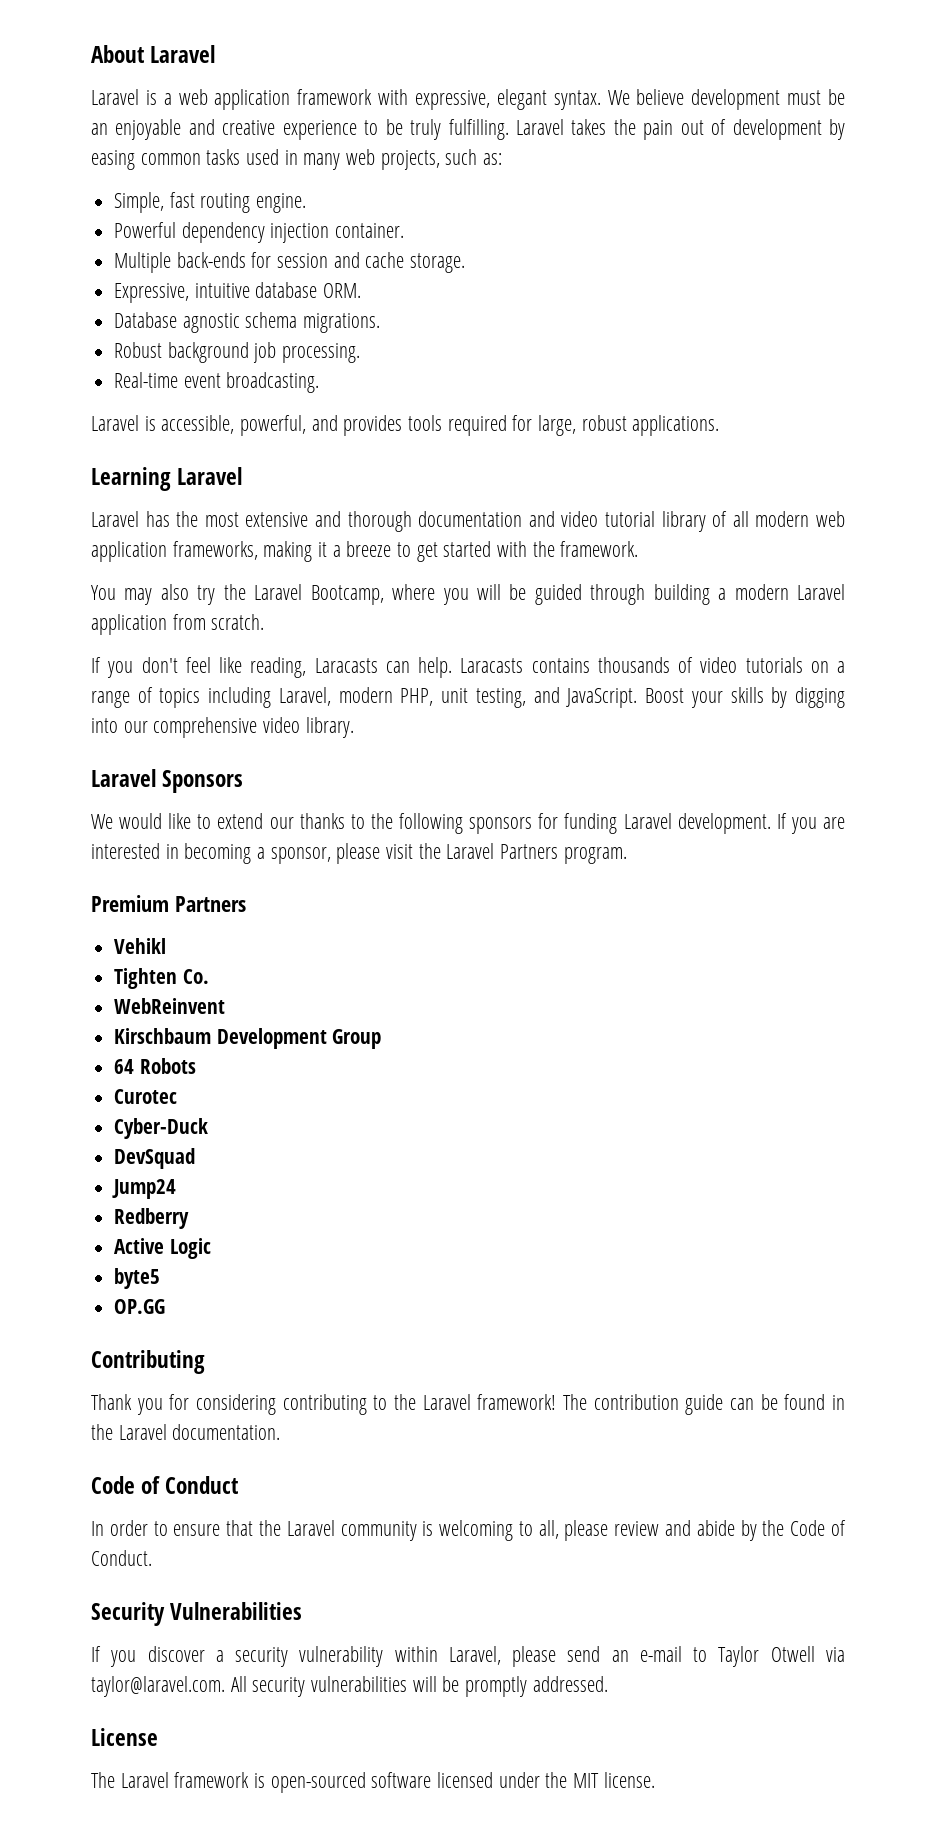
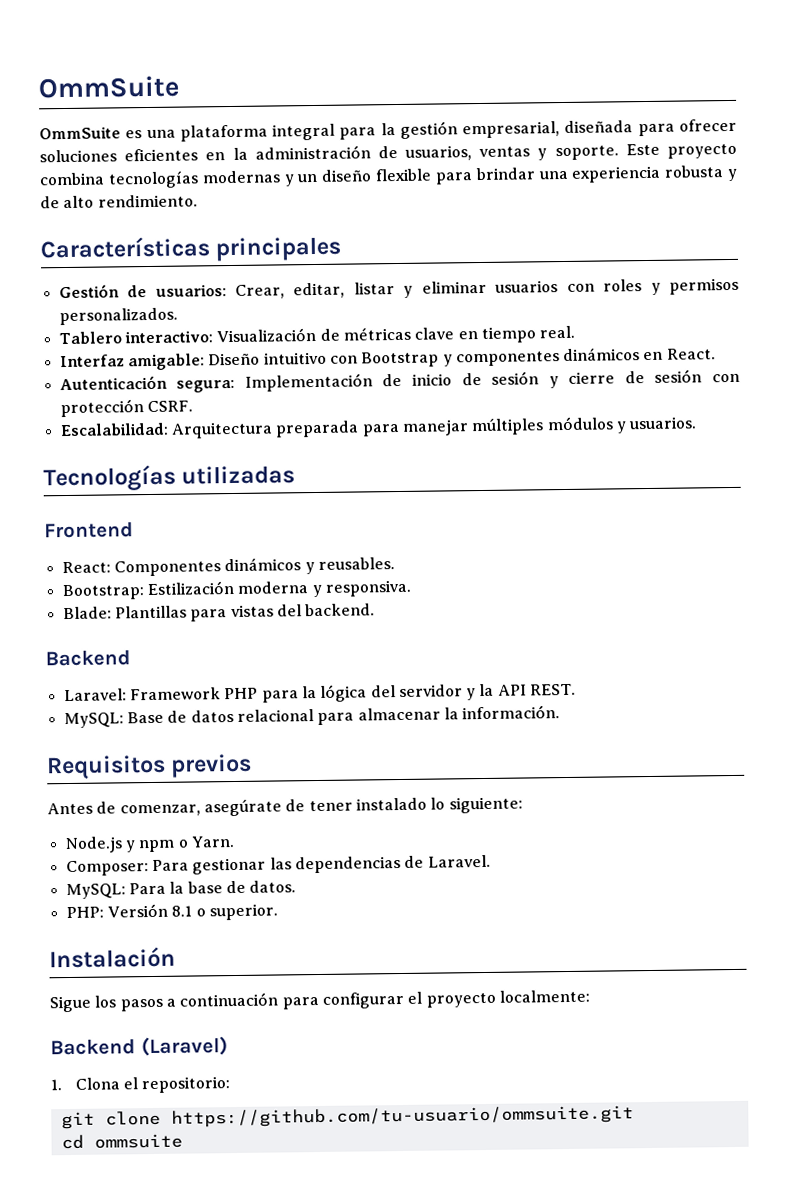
[91,45,216,63] [91,89,846,110] [91,119,845,140] [91,149,503,170] [114,192,307,213] [114,222,405,243] [114,252,466,273] [114,282,362,303] [114,312,381,333] [114,342,361,363] [114,372,320,393] [91,415,720,436] [91,467,243,491] [91,511,846,532] [91,541,639,562] [91,584,845,605] [91,614,265,635] [91,657,845,678] [91,687,845,708] [91,717,354,738] [91,769,244,793] [91,813,846,834] [91,843,627,864] [91,895,246,912] [114,938,167,954] [114,968,209,989] [114,998,226,1014] [114,1028,382,1049] [114,1058,196,1074] [114,1089,178,1104] [114,1118,209,1139] [114,1148,196,1169] [112,1179,177,1199] [114,1208,190,1229] [114,1238,211,1259] [114,1268,161,1289] [114,1299,166,1314] [91,1350,205,1374] [91,1394,845,1415] [91,1424,281,1440] [91,1476,239,1494] [91,1520,846,1541] [91,1550,152,1566] [91,1602,303,1626] [91,1646,845,1667] [91,1676,608,1697] [91,1728,158,1746] [91,1772,655,1793] About Laravel // Laravel is a web application framework with expressive, elegant syntax. We believe development must be an enjoyable and creative experience to be truly fulfilling. Laravel takes the pain out of development by easing common tasks used in many web projects, such as: // Simple, fast routing engine. // Powerful dependency injection container. // Multiple back-ends for session and cache storage. // Expressive, intuitive database ORM. // Database agnostic schema migrations. // Robust background job processing. // Real-time event broadcasting. // Laravel is accessible, powerful, and provides tools required for large, robust applications. // Learning Laravel // Laravel has the most extensive and thorough documentation and video tutorial library of all modern web application frameworks, making it a breeze to get started with the framework. // You may also try the Laravel Bootcamp, where you will be guided through building a modern Laravel application from scratch. // If you don't feel like reading, Laracasts can help. Laracasts contains thousands of video tutorials on a range of topics including Laravel, modern PHP, unit testing, and JavaScript. Boost your skills by digging into our comprehensive video library. // Laravel Sponsors // We would like to extend our thanks to the following sponsors for funding Laravel development. If you are interested in becoming a sponsor, please visit the Laravel Partners program. // Premium Partners // Vehikl // Tighten Co. // WebReinvent // Kirschbaum Development Group // 64 Robots // Curotec // Cyber-Duck // DevSquad // Jump24 // Redberry // Active Logic // byte5 // OP.GG // Contributing // Thank you for considering contributing to the Laravel framework! The contribution guide can be found in the Laravel documentation. // Code of Conduct // In order to ensure that the Laravel community is welcoming to all, please review and abide by the Code of Conduct. // Security Vulnerabilities // If you discover a security vulnerability within Laravel, please send an e-mail to Taylor Otwell via taylor@laravel.com. All security vulnerabilities will be promptly addressed. // License // The Laravel framework is open-sourced software licensed under the MIT license. -> [38,75,180,99] [39,118,737,142] [39,143,737,163] [39,165,738,189] [40,194,198,209] [40,236,342,262] [58,277,740,299] [58,307,178,326] [58,325,576,345] [59,347,716,371] [59,369,740,393] [59,399,193,418] [59,416,698,439] [43,464,296,492] [44,521,134,539] [61,557,395,577] [61,579,412,601] [62,603,376,622] [45,649,131,667] [63,683,577,703] [63,705,561,729] [46,753,253,780] [47,796,523,817] [64,836,235,854] [65,854,491,877] [65,880,297,900] [65,903,278,921] [49,946,176,969] [49,989,590,1013] [50,1036,228,1057] [50,1076,231,1094] [60,1105,634,1130] [60,1133,183,1150] OmmSuite // OmmSuite es una plataforma integral para la gestión empresarial, diseñada para ofrecer soluciones eficientes en la administración de usuarios, ventas y soporte. Este proyecto combina tecnologías modernas y un diseño flexible para brindar una experiencia robusta y de alto rendimiento. // Características principales // Gestión de usuarios: Crear, editar, listar y eliminar usuarios con roles y permisos personalizados. // Tablero interactivo: Visualización de métricas clave en tiempo real. // Interfaz amigable: Diseño intuitivo con Bootstrap y componentes dinámicos en React. // Autenticación segura: Implementación de inicio de sesión y cierre de sesión con protección CSRF. // Escalabilidad: Arquitectura preparada para manejar múltiples módulos y usuarios. // Tecnologías utilizadas // Frontend // React: Componentes dinámicos y reusables. // Bootstrap: Estilización moderna y responsiva. // Blade: Plantillas para vistas del backend. // Backend // Laravel: Framework PHP para la lógica del servidor y la API REST. // MySQL: Base de datos relacional para almacenar la información. // Requisitos previos // Antes de comenzar, asegúrate de tener instalado lo siguiente: // Node.js y npm o Yarn. // Composer: Para gestionar las dependencias de Laravel. // MySQL: Para la base de datos. // PHP: Versión 8.1 o superior. // Instalación // Sigue los pasos a continuación para configurar el proyecto localmente: // Backend (Laravel) // 1. Clona el repositorio: // git clone https://github.com/tu-usuario/ommsuite.git // cd ommsuite

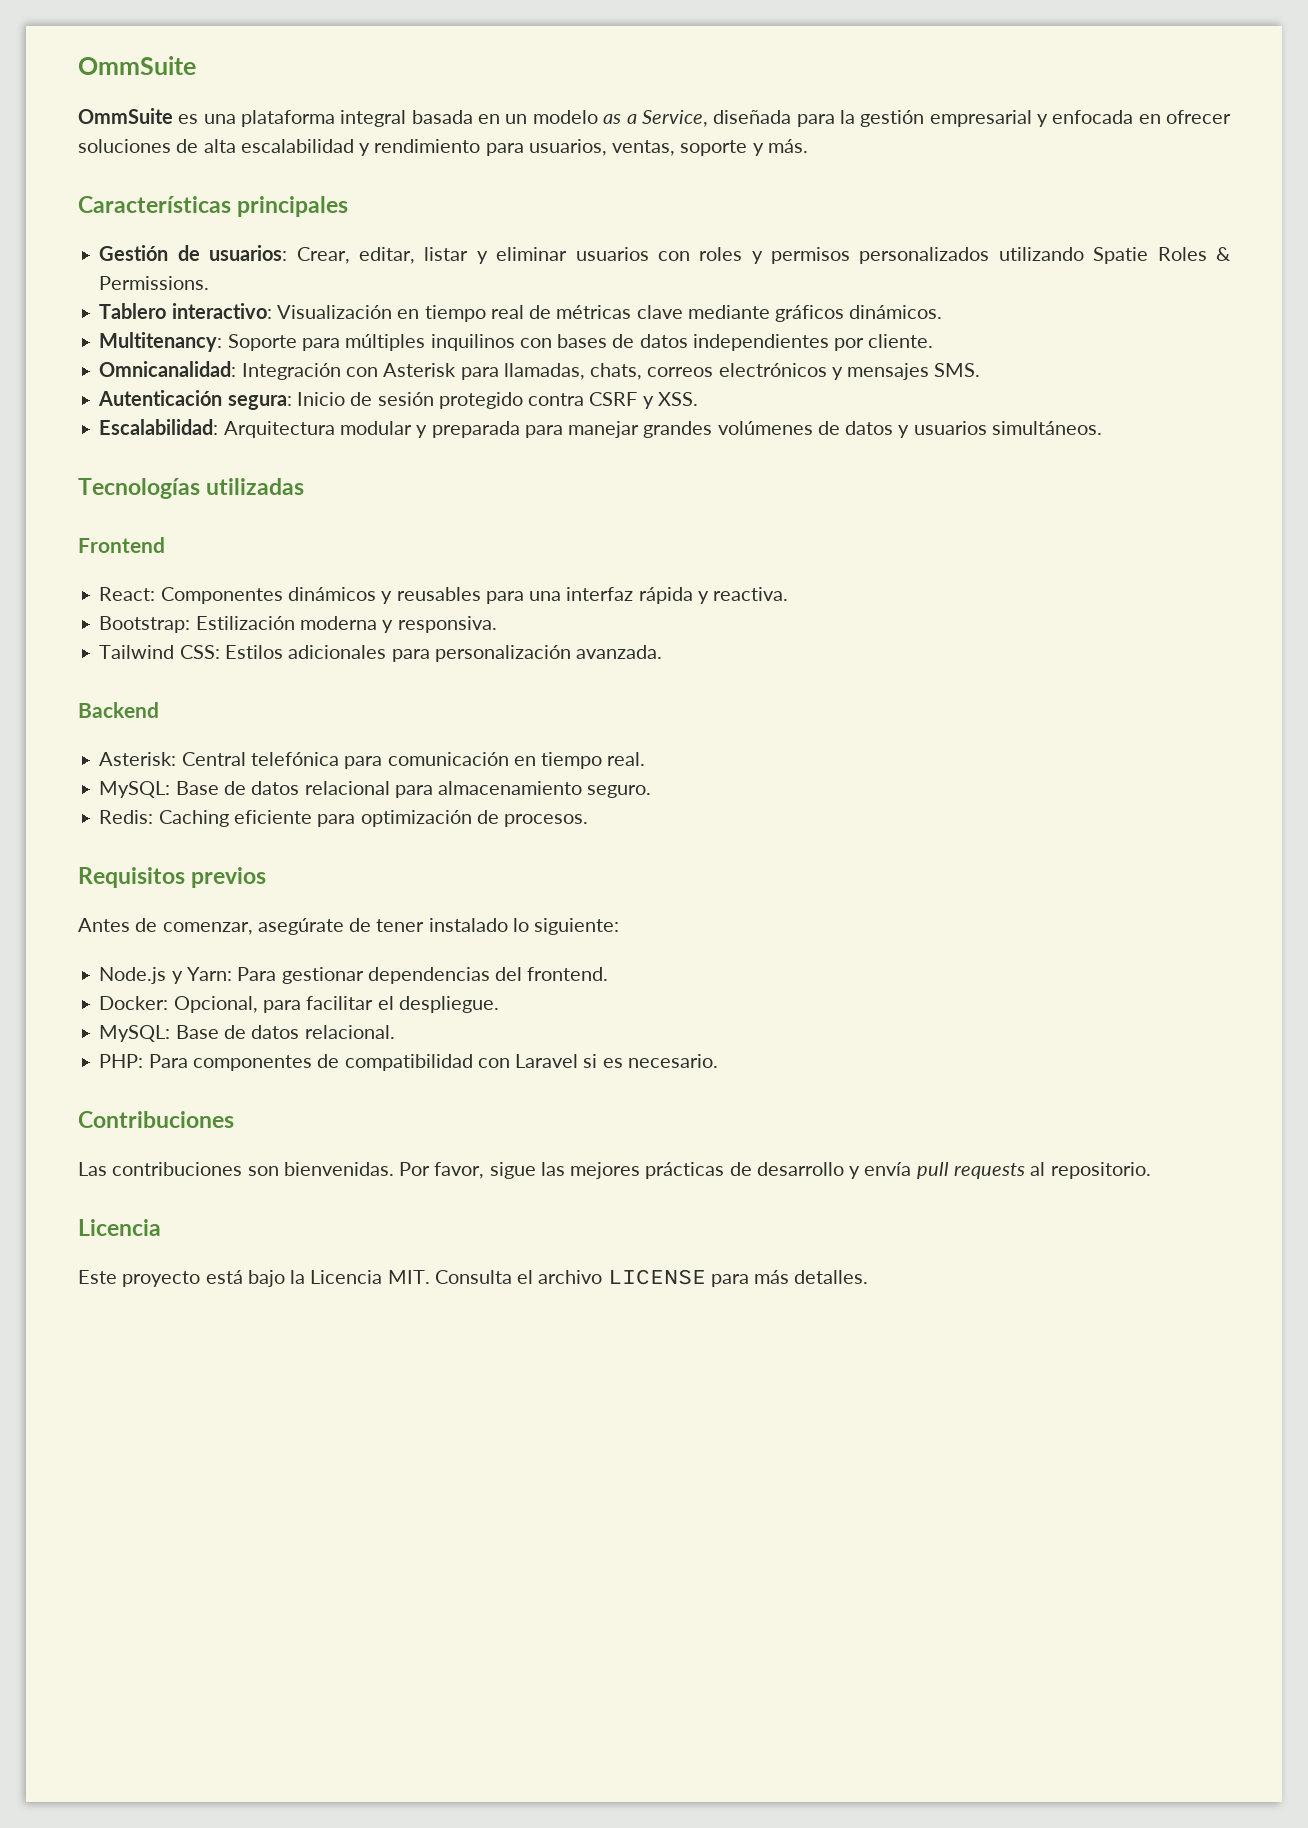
[339,118,737,140] [39,143,737,163] [39,165,738,189] [40,194,198,209] para la gestión empresarial, diseñada para ofrecer soluciones eficientes en la administración de usuarios, ventas y soporte. Este proyecto combina tecnologías modernas y un diseño flexible para brindar una experiencia robusta y de alto rendimiento. -> [411,110,1232,127] [78,139,808,156] basada en un modelo as a Service, diseñada para la gestión empresarial y enfocada en ofrecer soluciones de alta escalabilidad y rendimiento para usuarios, ventas, soporte y más.
[58,307,178,326] [58,325,576,345] [59,347,716,371] [59,369,740,393] [59,399,193,418] personalizados. // Tablero interactivo: Visualización de métricas clave en tiempo real. // Interfaz amigable: Diseño intuitivo con Bootstrap y componentes dinámicos en React. // Autenticación segura: Implementación de inicio de sesión y cierre de sesión con protección CSRF. -> [859,247,1231,264] [99,276,210,290] [99,303,943,322] [99,332,934,352] [99,361,981,380] [98,390,698,410] personalizados utilizando Spatie Roles & Permissions. // Tablero interactivo: Visualización en tiempo real de métricas clave mediante gráficos dinámicos. // Multitenancy: Soporte para múltiples inquilinos con bases de datos independientes por cliente. // Omnicanalidad: Integración con Asterisk para llamadas, chats, correos electrónicos y mensajes SMS. // Autenticación segura: Inicio de sesión protegido contra CSRF y XSS.
(273, 430) none -> [339,421,428,438] modular y
[471,416,698,436] múltiples módulos y usuarios. -> [643,421,1102,438] grandes volúmenes de datos y usuarios simultáneos.
[317,557,395,570] reusables. -> [396,587,789,604] reusables para una interfaz rápida y reactiva.
[62,603,376,622] [45,649,131,667] [63,683,577,703] Blade: Plantillas para vistas del backend. // Backend // Laravel: Framework PHP para la lógica del servidor y la API REST. -> [99,645,663,662] [78,702,159,718] [99,752,646,769] Tailwind CSS: Estilos adicionales para personalización avanzada. // Backend // Asterisk: Central telefónica para comunicación en tiempo real.
[357,705,561,721] almacenar la información. -> [438,781,652,798] [99,810,589,827] almacenamiento seguro. // Redis: Caching eficiente para optimización de procesos.
[138,836,235,853] [65,854,491,877] [65,880,297,900] [65,903,278,921] [49,946,176,969] [49,989,590,1013] [50,1036,228,1057] [50,1076,231,1094] [60,1105,634,1130] [60,1133,183,1150] npm o Yarn. // Composer: Para gestionar las dependencias de Laravel. // MySQL: Para la base de datos. // PHP: Versión 8.1 o superior. // Instalación // Sigue los pasos a continuación para configurar el proyecto localmente: // Backend (Laravel) // 1. Clona el repositorio: // git clone https://github.com/tu-usuario/ommsuite.git // cd ommsuite -> [186,967,609,984] [99,996,499,1013] [99,1025,395,1042] [99,1054,718,1071] [78,1111,234,1128] [78,1162,1151,1179] [78,1219,161,1236] [78,1269,869,1287] Yarn: Para gestionar dependencias del frontend. // Docker: Opcional, para facilitar el despliegue. // MySQL: Base de datos relacional. // PHP: Para componentes de compatibilidad con Laravel si es necesario. // Contribuciones // Las contribuciones son bienvenidas. Por favor, sigue las mejores prácticas de desarrollo y envía pull requests al repositorio. // Licencia // Este proyecto está bajo la Licencia MIT. Consulta el archivo LICENSE para más detalles.

